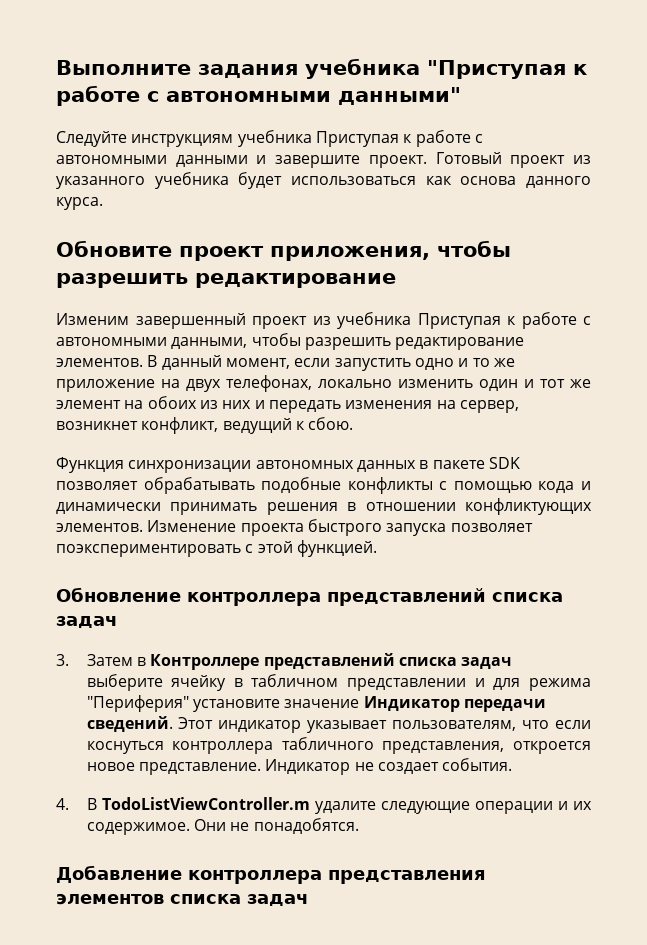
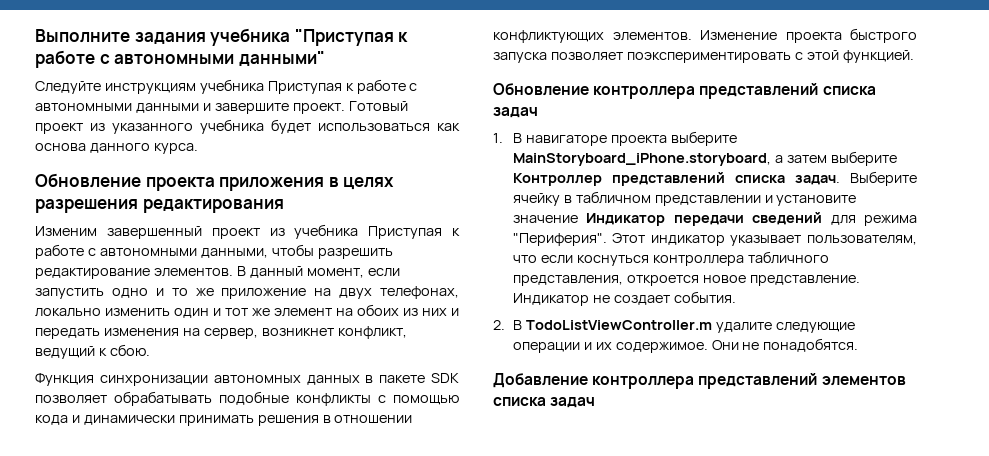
[56,240,511,261] [56,273,396,288] Обновите проект приложения, чтобы разрешить редактирование -> [35,173,395,191] [35,199,284,213] Обновление проекта приложения в целях разрешения редактирования
[56,653,513,670] [86,674,163,691] 3. Затем в Контроллере представлений списка задач выберите -> [493,131,737,146] [512,151,897,166] [512,171,917,186] 1. В навигаторе проекта выберите MainStoryboard_iPhone.storyboard, а затем выберите Контроллер представлений списка задач. Выберите
[493,678,591,691] [86,695,189,712] для режима "Периферия" -> (773, 199) none
[86,716,173,732] сведений. -> [752,212,917,226] [512,233,607,246] сведений для режима "Периферия".
[56,798,69,810] 4. -> [493,320,505,330] 2.
[328,870,486,884] представления -> [698,373,818,389] представлений

